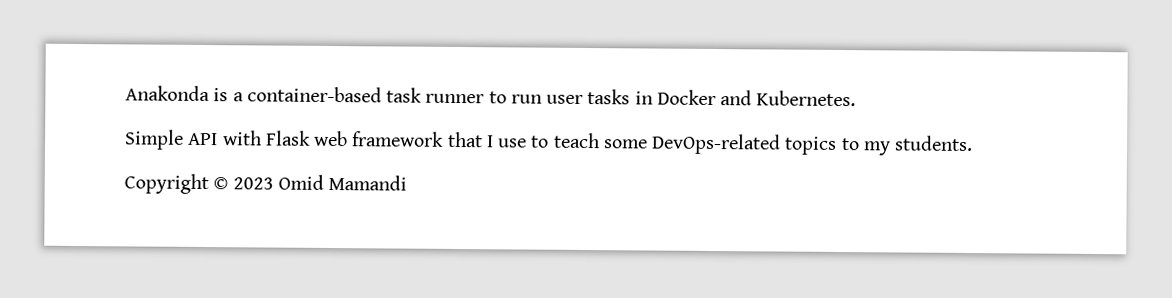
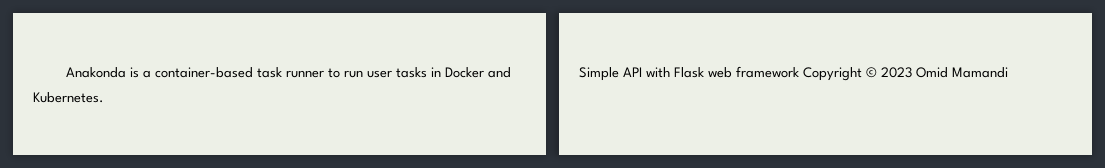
[447,131,974,156] that I use to teach some DevOps-related topics to my students. // -> (799, 72) none

